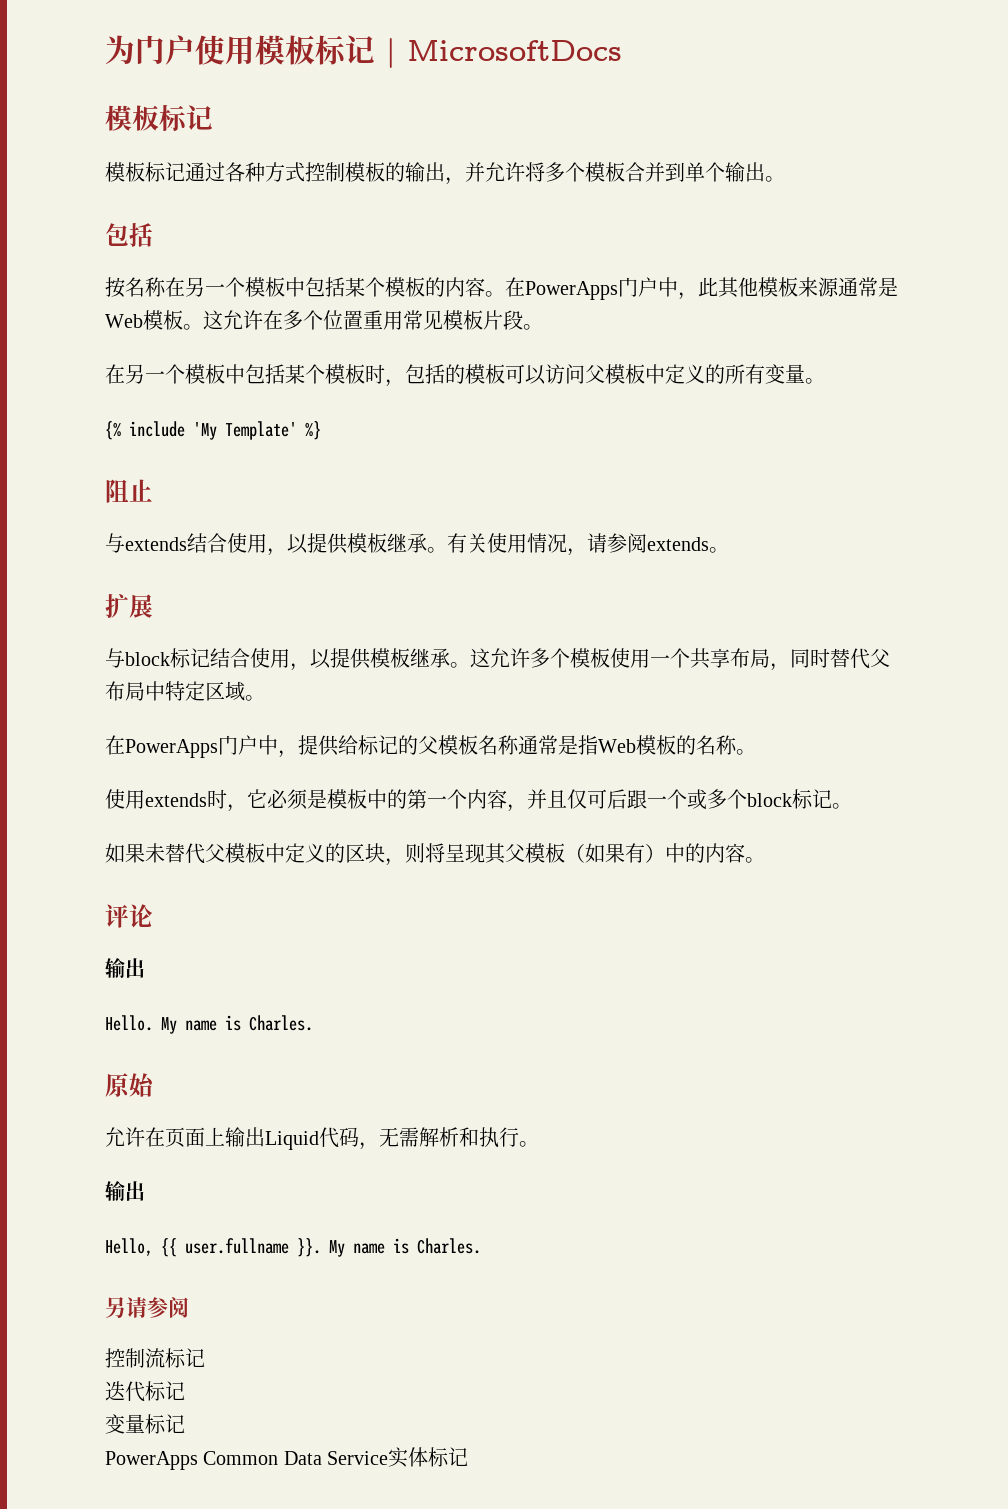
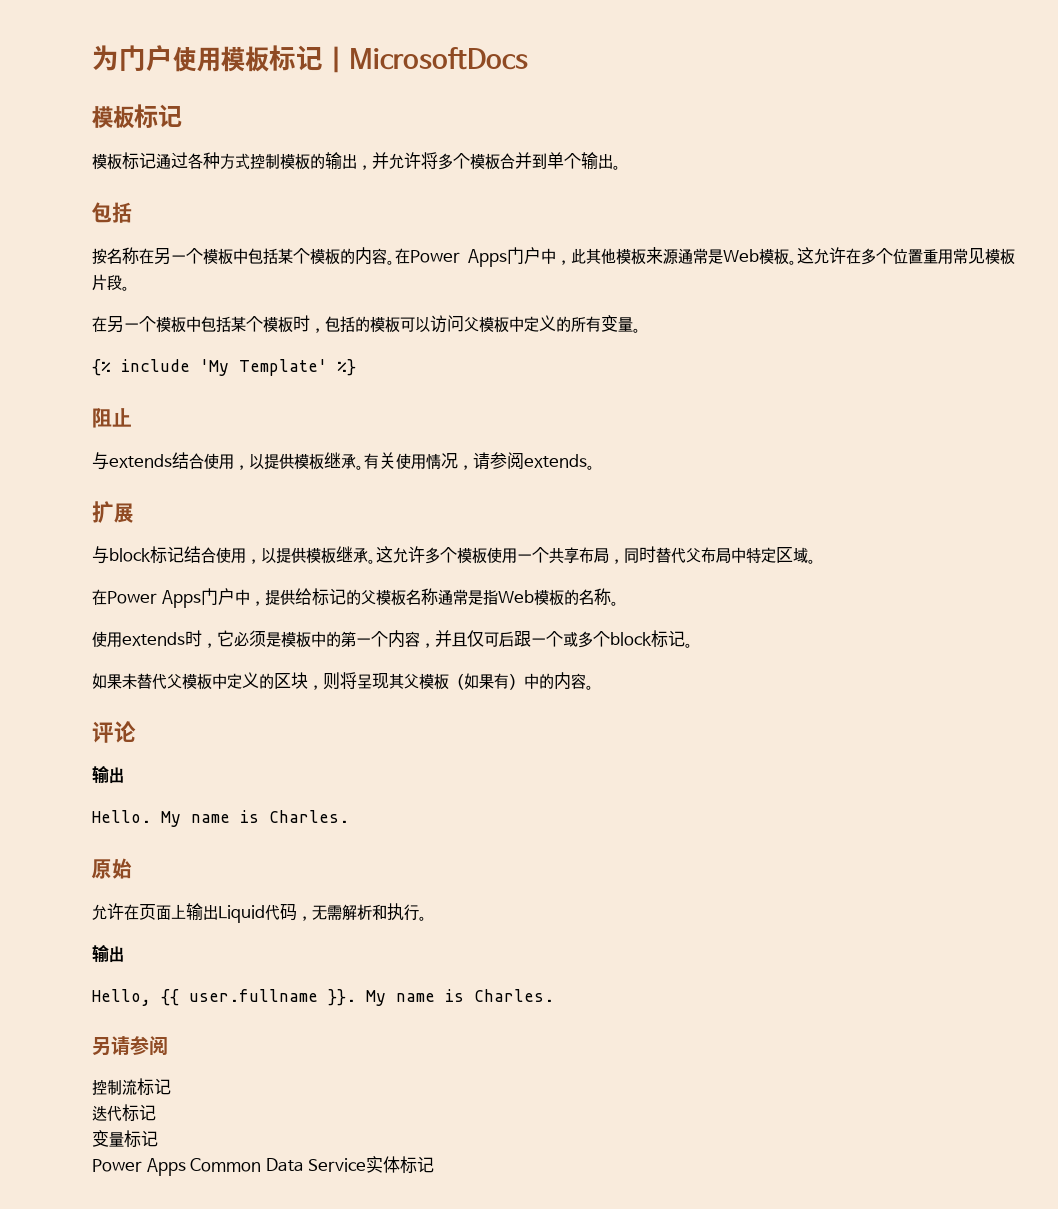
[525,281,618,300] PowerApps -> [410,249,507,267] Power Apps
[125,739,218,758] PowerApps -> [107,590,201,608] Power Apps
[105,1451,198,1470] PowerApps -> [92,1158,186,1176] Power Apps

